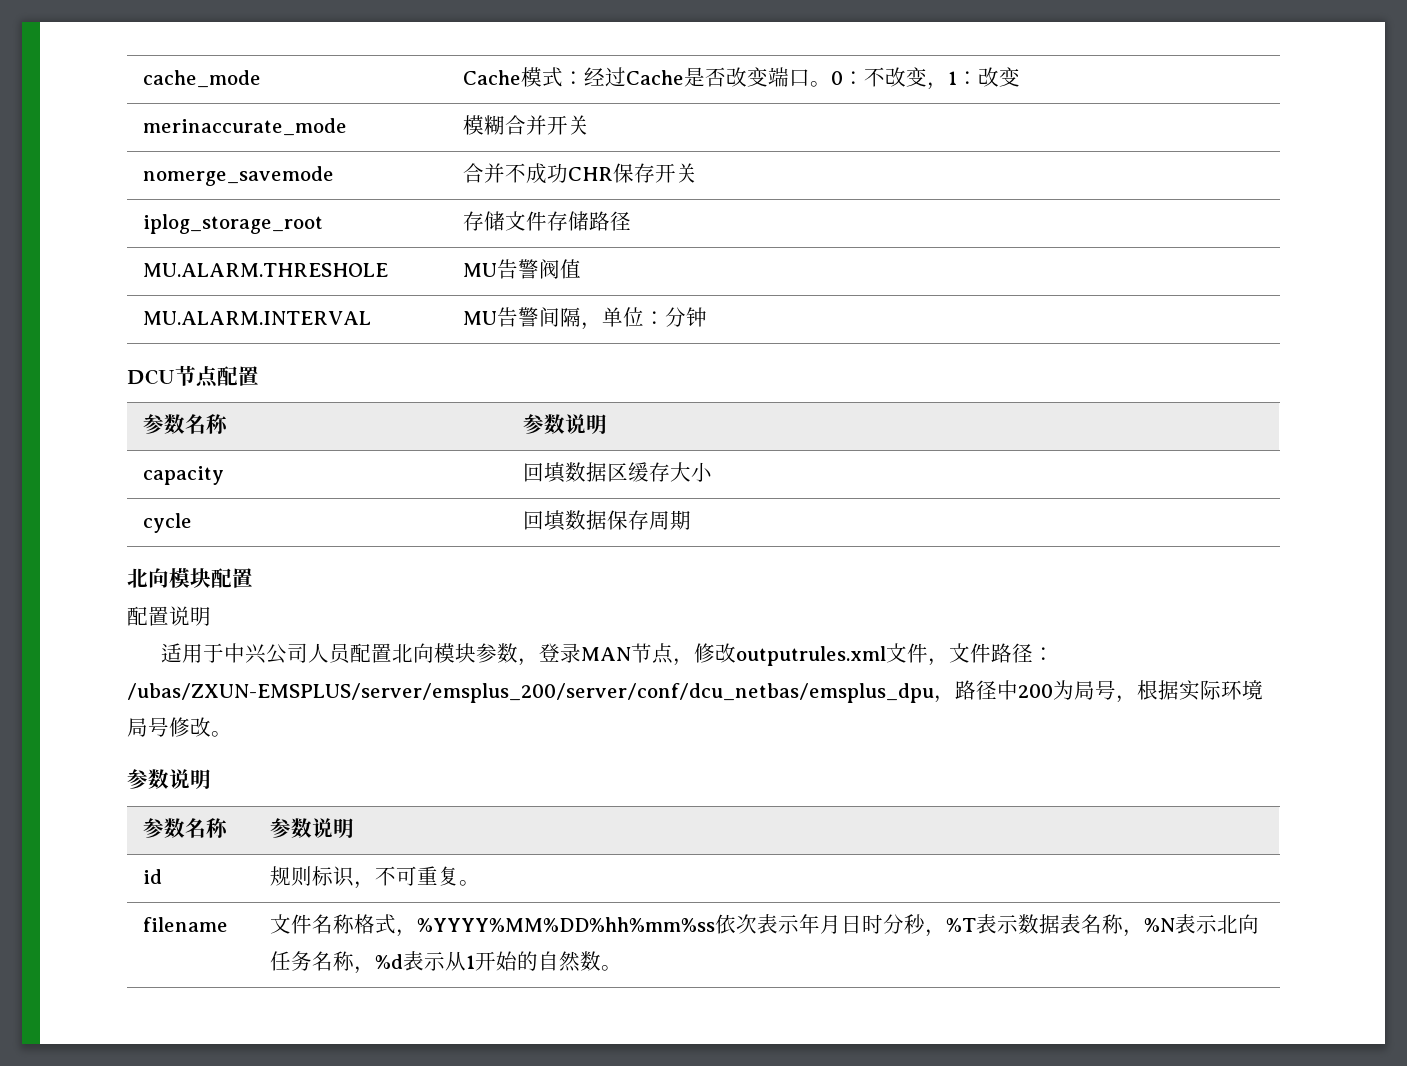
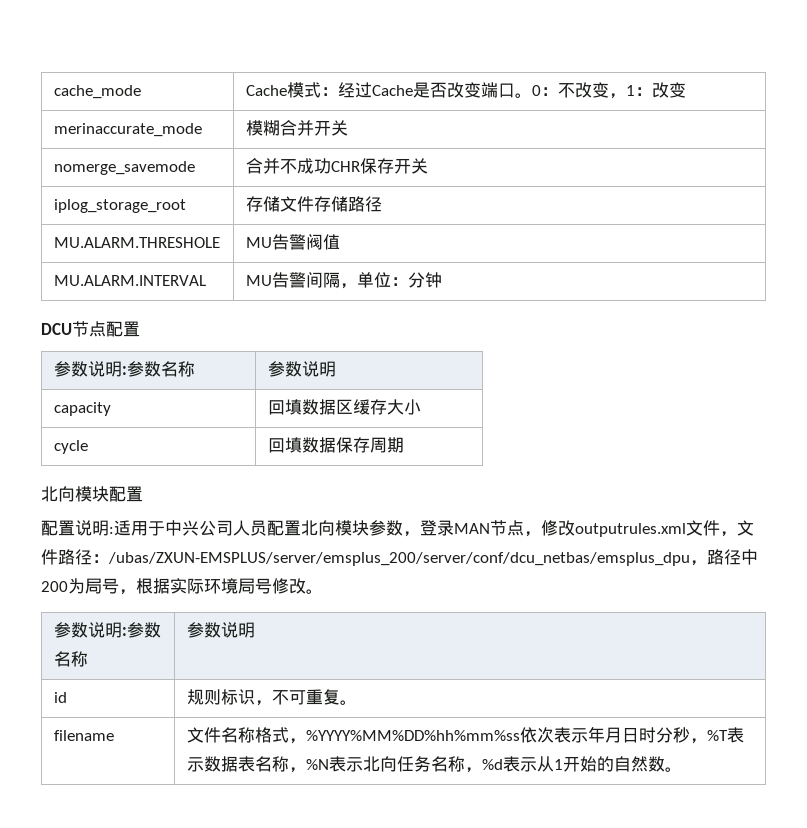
(185, 424) none -> [87,361,161,377] 说明:参数
(211, 616) // -> [109,527,114,534] :
[127,769,211,789] // 参数说明 // -> [53,622,127,638] // 参数说明:

